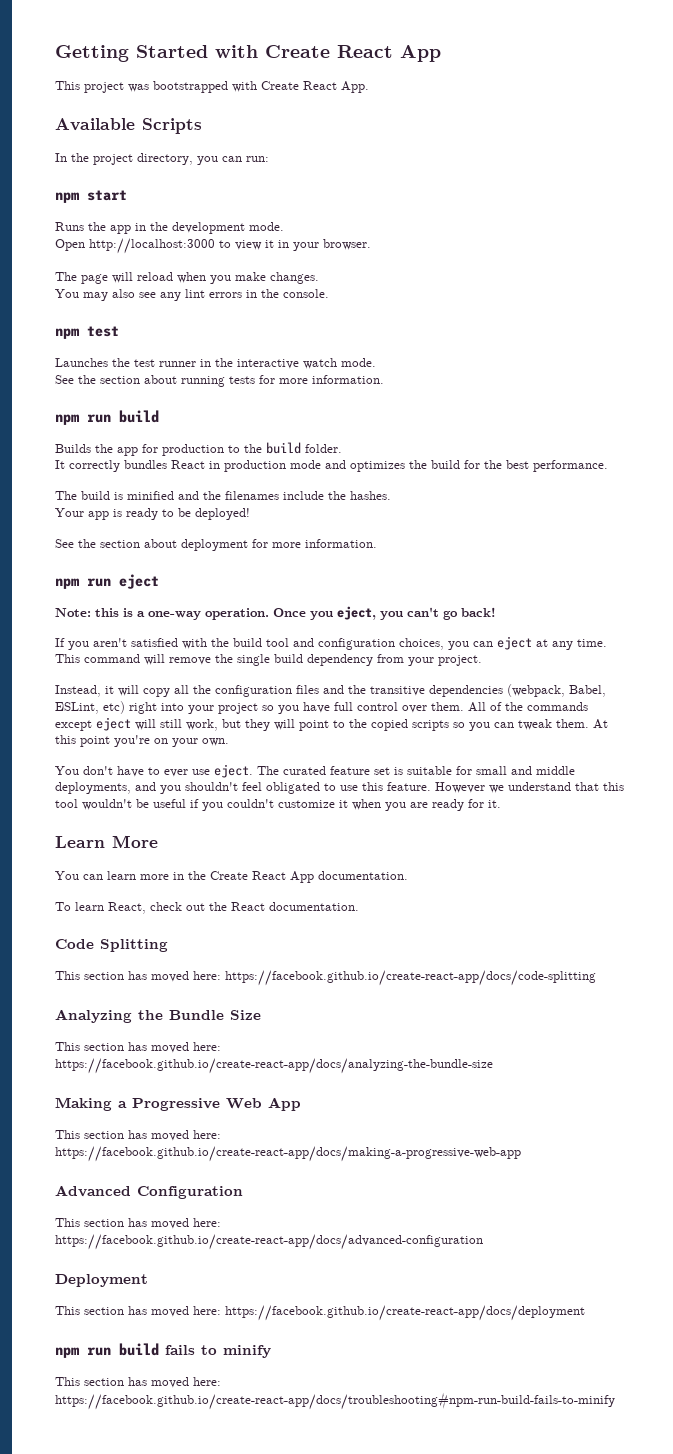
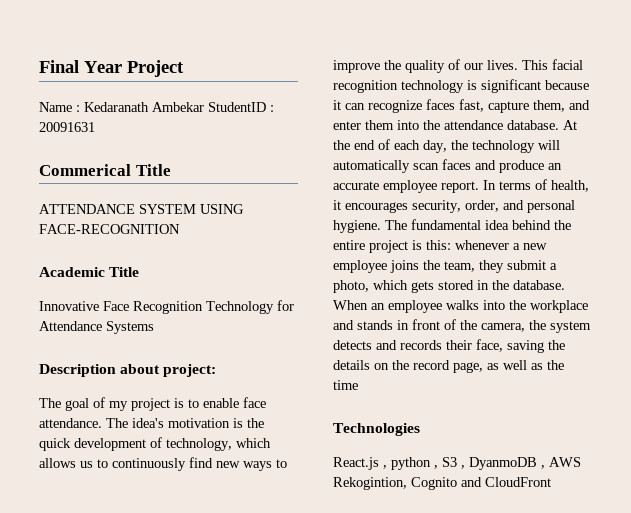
[55,45,441,62] [55,81,369,93] [55,118,202,134] [55,153,269,165] [55,190,127,203] [55,222,284,234] [55,238,371,254] [55,272,319,284] [55,289,329,301] [55,326,119,339] [55,358,376,369] [55,375,384,387] [55,410,159,425] [55,442,342,456] [55,460,608,472] [55,491,391,500] [55,508,250,520] [55,539,377,551] [55,574,159,589] [55,606,496,620] [55,636,607,650] [55,654,482,666] [55,684,606,697] [55,701,588,714] [55,717,608,731] [55,735,229,747] [55,764,575,778] [55,782,624,794] [55,799,501,811] [55,835,158,848] [55,871,408,883] [55,902,359,914] [55,939,168,952] [55,970,596,986] [55,1009,261,1023] [55,1042,221,1053] [55,1058,493,1074] [55,1097,301,1111] [55,1130,221,1141] [55,1146,521,1162] [55,1185,243,1199] [55,1218,221,1229] [55,1234,483,1250] [55,1274,148,1287] [55,1305,585,1321] [55,1343,271,1358] [55,1377,221,1388] [55,1392,615,1410] Getting Started with Create React App // This project was bootstrapped with Create React App. // Available Scripts // In the project directory, you can run: // npm start // Runs the app in the development mode. // Open http://localhost:3000 to view it in your browser. // The page will reload when you make changes. // You may also see any lint errors in the console. // npm test // Launches the test runner in the interactive watch mode. // See the section about running tests for more information. // npm run build // Builds the app for production to the build folder. // It correctly bundles React in production mode and optimizes the build for the best performance. // The build is minified and the filenames include the hashes. // Your app is ready to be deployed! // See the section about deployment for more information. // npm run eject // Note: this is a one-way operation. Once you eject, you can't go back! // If you aren't satisfied with the build tool and configuration choices, you can eject at any time. This command will remove the single build dependency from your project. // Instead, it will copy all the configuration files and the transitive dependencies (webpack, Babel, ESLint, etc) right into your project so you have full control over them. All of the commands except eject will still work, but they will point to the copied scripts so you can tweak them. At this point you're on your own. // You don't have to ever use eject. The curated feature set is suitable for small and middle deployments, and you shouldn't feel obligated to use this feature. However we understand that this tool wouldn't be useful if you couldn't customize it when you are ready for it. // Learn More // You can learn more in the Create React App documentation. // To learn React, check out the React documentation. // Code Splitting // This section has moved here: https://facebook.github.io/create-react-app/docs/code-splitting // Analyzing the Bundle Size // This section has moved here: https://facebook.github.io/create-react-app/docs/analyzing-the-bundle-size // Making a Progressive Web App // This section has moved here: https://facebook.github.io/create-react-app/docs/making-a-progressive-web-app // Advanced Configuration // This section has moved here: https://facebook.github.io/create-react-app/docs/advanced-configuration // Deployment // This section has moved here: https://facebook.github.io/create-react-app/docs/deployment // npm run build fails to minify // This section has moved here: https://facebook.github.io/create-react-app/docs/troubleshooting#npm-run-build-fails-to-minify -> [39,60,184,77] [39,102,274,112] [39,122,95,132] [39,164,171,176] [39,204,244,214] [39,224,180,234] [39,267,140,277] [39,300,294,314] [39,321,154,334] [39,364,217,377] [39,397,266,411] [39,418,264,428] [39,437,271,451] [39,457,287,471] [333,59,583,73] [333,79,589,93] [333,99,590,113] [333,120,577,130] [333,139,560,153] [333,159,562,173] [333,179,589,193] [333,200,575,213] [333,219,571,233] [333,240,547,253] [333,260,557,273] [333,280,565,293] [333,300,588,313] [333,319,591,333] [333,339,565,353] [333,360,564,373] [333,380,358,390] [333,423,420,436] [333,457,581,470] [333,477,551,490] Final Year Project // Name : Kedaranath Ambekar StudentID : 20091631 // Commerical Title // ATTENDANCE SYSTEM USING FACE-RECOGNITION // Academic Title // Innovative Face Recognition Technology for Attendance Systems // Description about project: // The goal of my project is to enable face attendance. The idea's motivation is the quick development of technology, which allows us to continuously find new ways to improve the quality of our lives. This facial recognition technology is significant because it can recognize faces fast, capture them, and enter them into the attendance database. At the end of each day, the technology will automatically scan faces and produce an accurate employee report. In terms of health, it encourages security, order, and personal hygiene. The fundamental idea behind the entire project is this: whenever a new employee joins the team, they submit a photo, which gets stored in the database. When an employee walks into the workplace and stands in front of the camera, the system detects and records their face, saving the details on the record page, as well as the time // Technologies // React.js , python , S3 , DyanmoDB , AWS Rekogintion, Cognito and CloudFront

